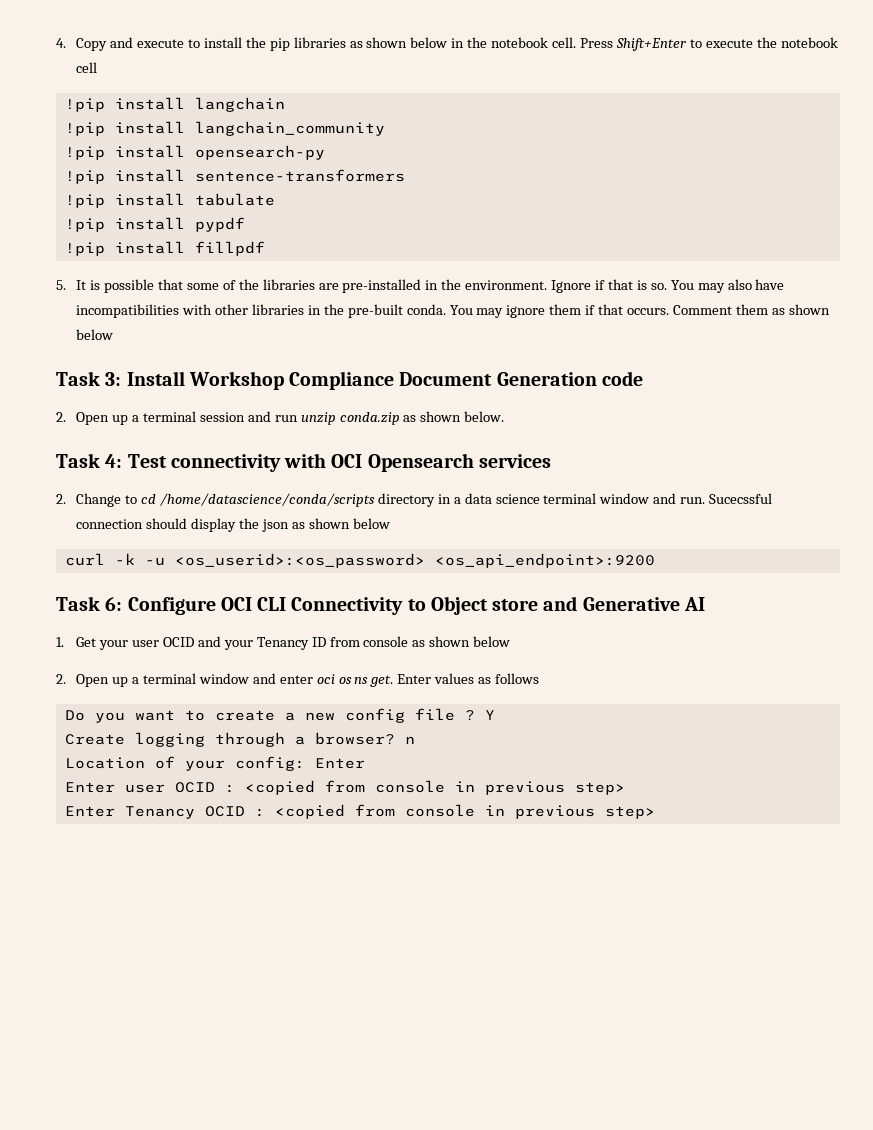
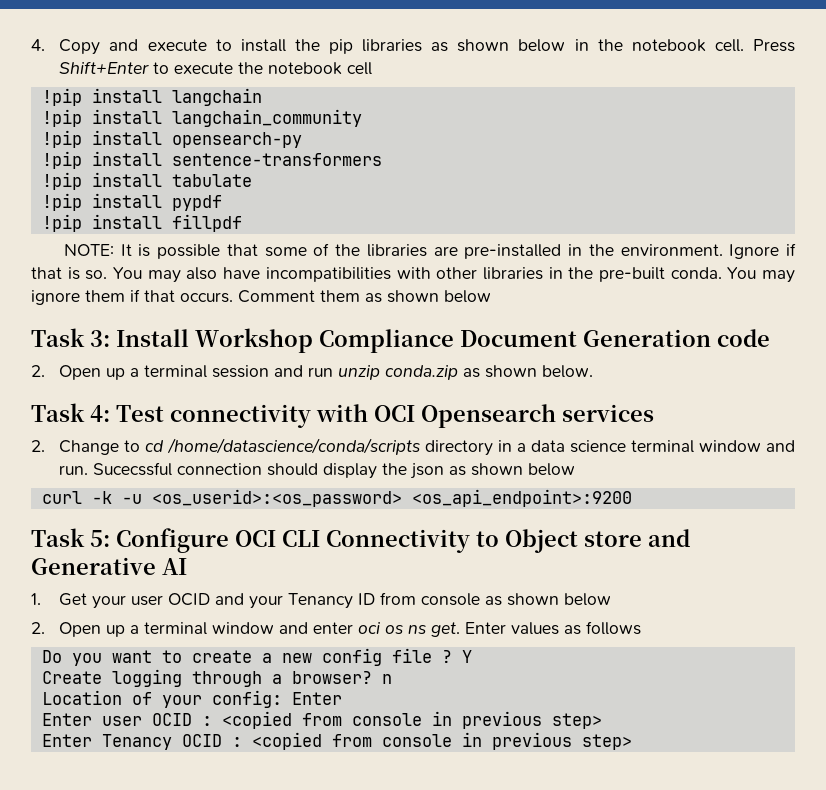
[56,280,66,290] 5. -> [63,244,114,256] NOTE:
[105,597,123,611] 6: -> [90,530,110,547] 5:

